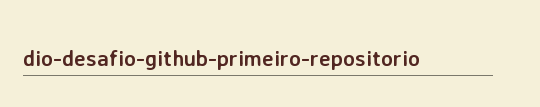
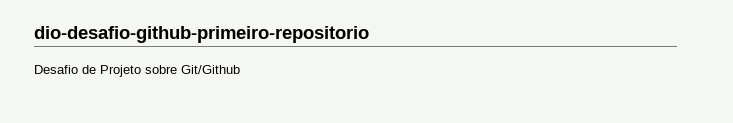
(420, 60) none -> [34,65,240,77] // Desafio de Projeto sobre Git/Github

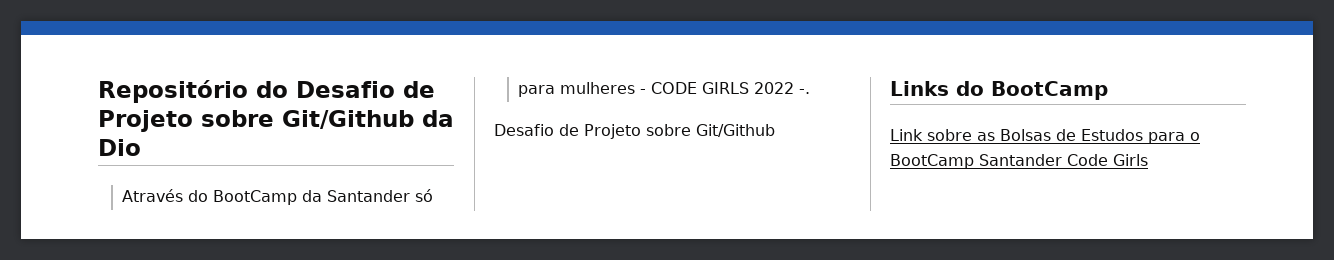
[34,26,369,43] [34,65,240,77] dio-desafio-github-primeiro-repositorio // Desafio de Projeto sobre Git/Github -> [98,80,435,103] [98,110,454,132] [98,139,141,156] [122,189,434,205] [518,82,811,97] [494,124,775,139] [890,81,1108,100] [890,129,1200,144] [890,154,1148,169] Repositório do Desafio de Projeto sobre Git/Github da Dio // Através do BootCamp da Santander só para mulheres - CODE GIRLS 2022 -. // Desafio de Projeto sobre Git/Github // Links do BootCamp // Link sobre as Bolsas de Estudos para o BootCamp Santander Code Girls

